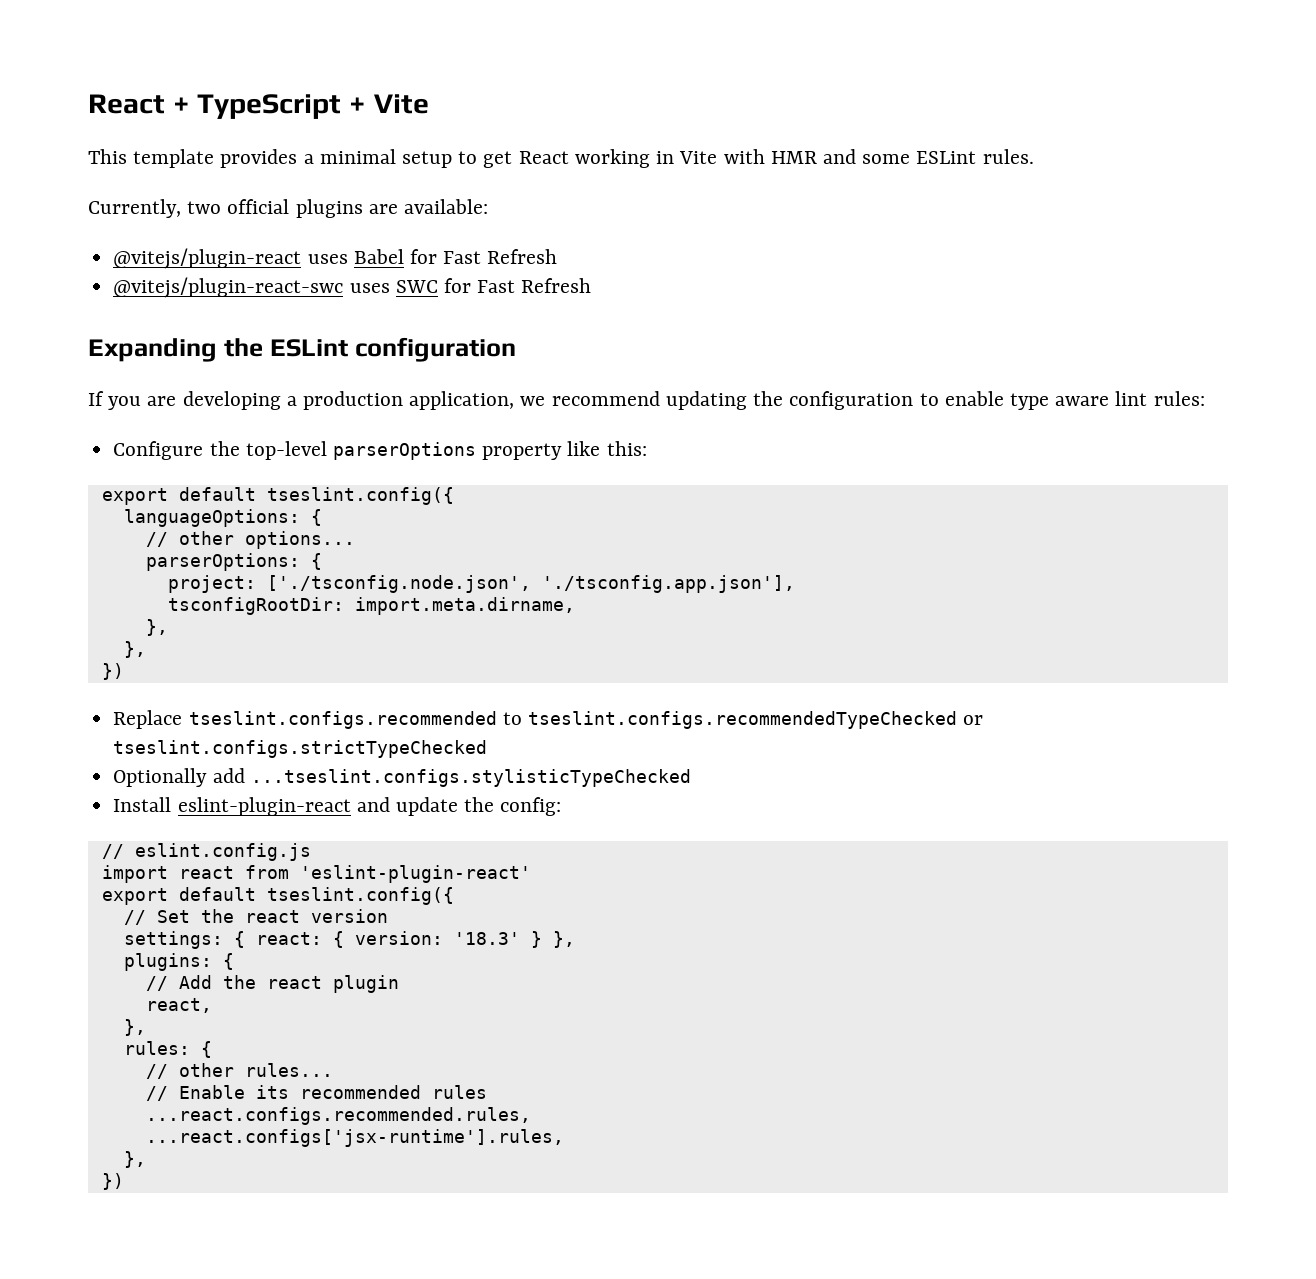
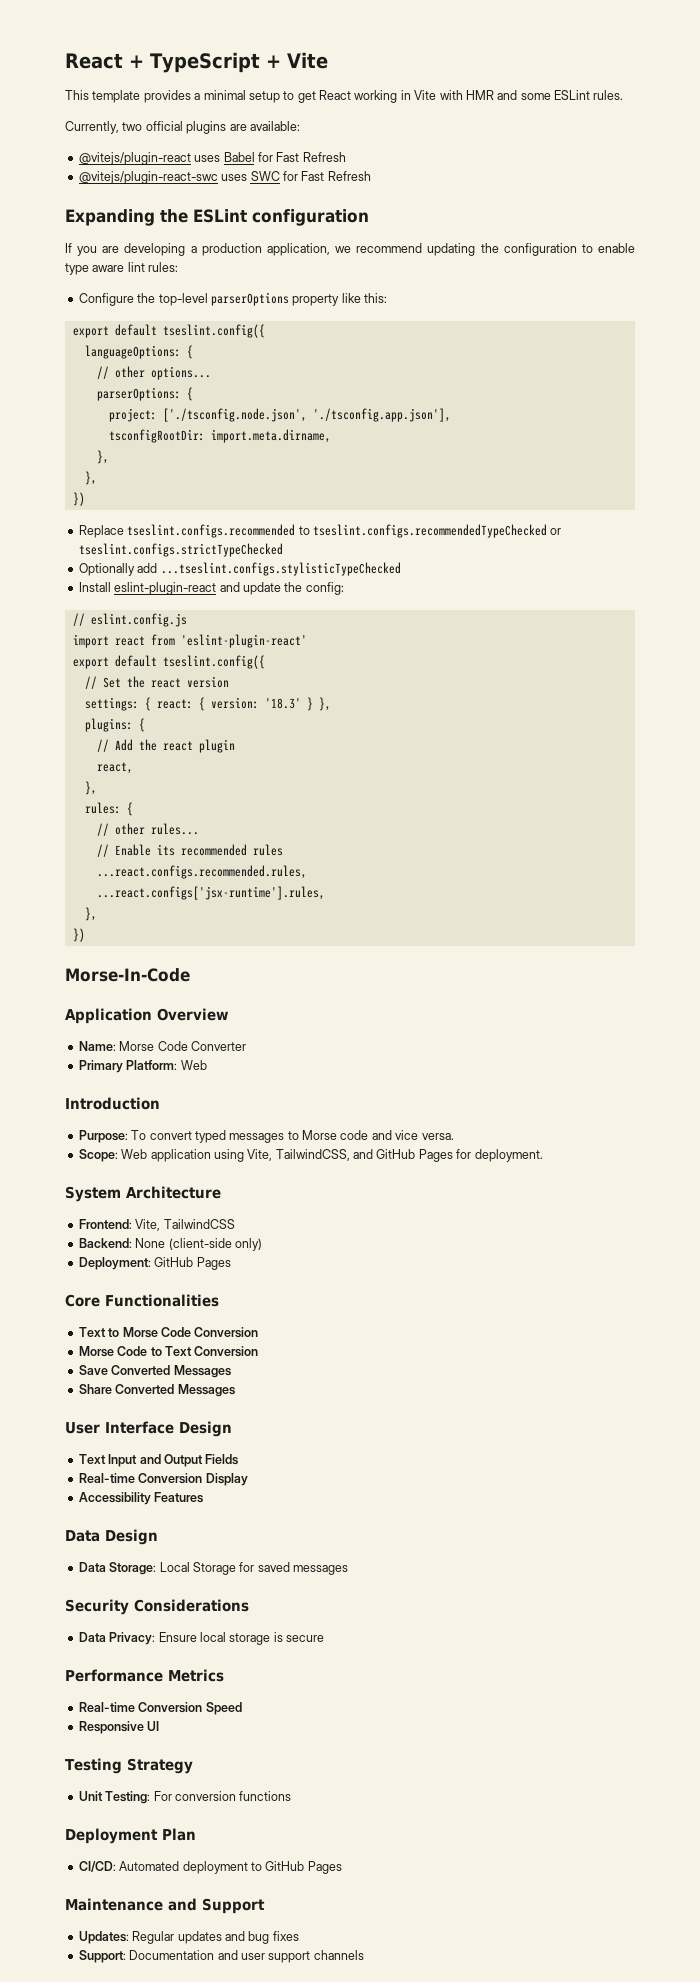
(124, 1181) none -> [65,968,190,982] [65,1008,228,1024] [78,1041,246,1051] [78,1060,207,1073] [65,1097,160,1110] [78,1130,454,1143] [78,1149,543,1162] [65,1186,221,1202] [78,1219,235,1231] [78,1238,262,1251] [78,1257,231,1270] [65,1294,219,1307] [78,1327,259,1338] [78,1346,259,1357] [78,1365,231,1378] [78,1384,235,1397] [65,1421,232,1437] [78,1454,239,1467] [78,1473,248,1486] [78,1492,204,1505] [65,1529,158,1545] [78,1562,348,1575] [65,1599,249,1615] [78,1632,324,1645] [65,1669,224,1682] [78,1702,242,1715] [78,1721,160,1734] [65,1758,193,1774] [78,1791,292,1804] [65,1828,196,1844] [78,1861,342,1874] [65,1898,265,1914] [78,1931,299,1944] [78,1950,364,1963] // Morse-In-Code // Application Overview // Name: Morse Code Converter // Primary Platform: Web // Introduction // Purpose: To convert typed messages to Morse code and vice versa. // Scope: Web application using Vite, TailwindCSS, and GitHub Pages for deployment. // System Architecture // Frontend: Vite, TailwindCSS // Backend: None (client-side only) // Deployment: GitHub Pages // Core Functionalities // Text to Morse Code Conversion // Morse Code to Text Conversion // Save Converted Messages // Share Converted Messages // User Interface Design // Text Input and Output Fields // Real-time Conversion Display // Accessibility Features // Data Design // Data Storage: Local Storage for saved messages // Security Considerations // Data Privacy: Ensure local storage is secure // Performance Metrics // Real-time Conversion Speed // Responsive UI // Testing Strategy // Unit Testing: For conversion functions // Deployment Plan // CI/CD: Automated deployment to GitHub Pages // Maintenance and Support // Updates: Regular updates and bug fixes // Support: Documentation and user support channels

